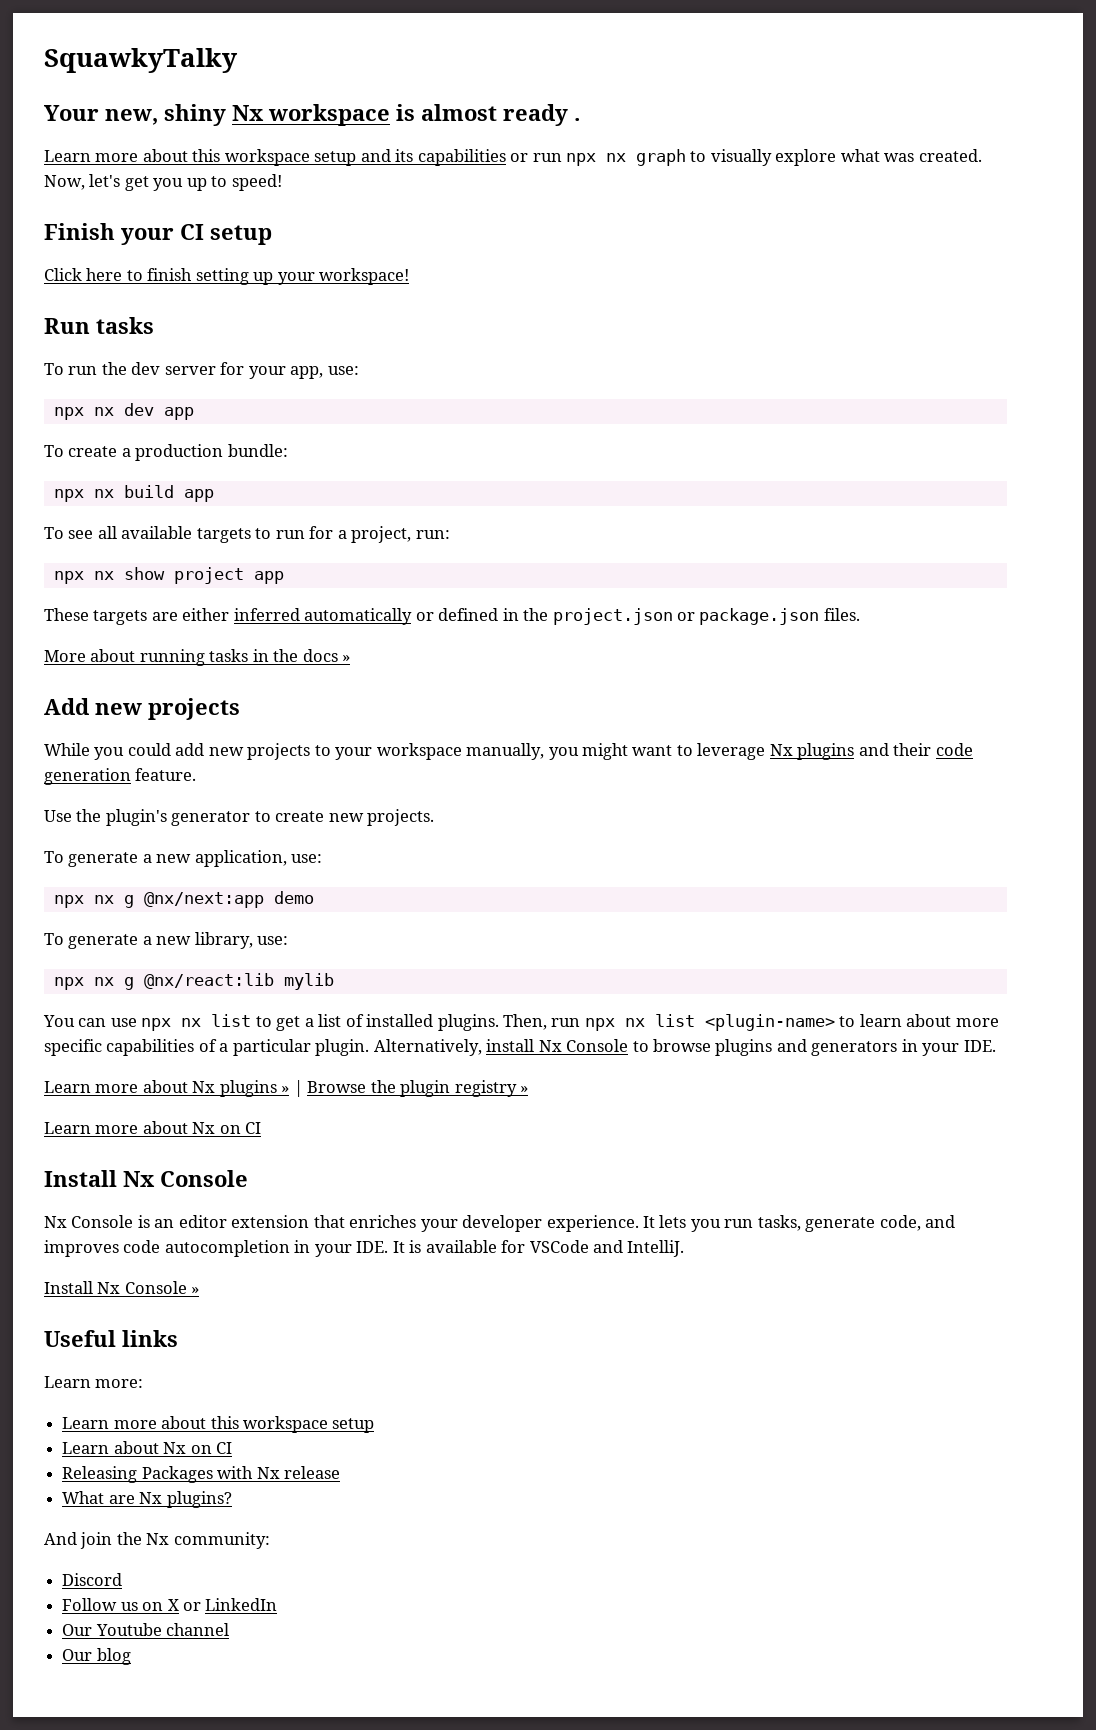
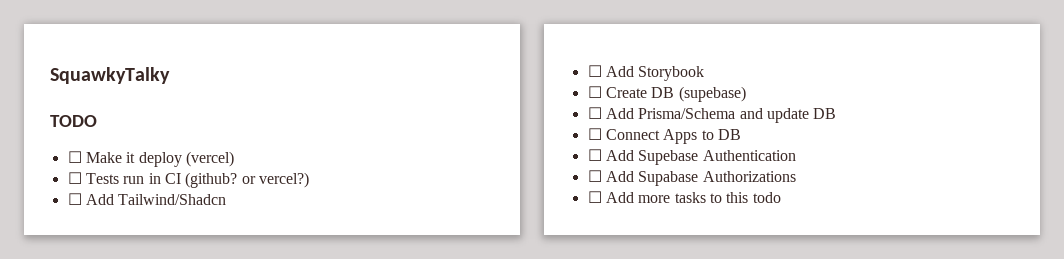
[44,104,580,126] [44,149,982,166] [44,174,282,191] [44,223,272,245] [44,268,410,285] [44,317,154,334] [44,362,359,379] [53,403,194,420] [44,444,288,461] [53,485,214,502] [44,526,450,543] [53,567,284,584] [44,608,860,625] [44,649,351,666] [44,698,240,720] [44,743,973,760] [44,768,197,785] [44,809,435,826] [44,850,323,867] [53,891,314,908] [44,932,289,949] [53,973,334,990] [43,1014,999,1031] [44,1039,996,1056] [44,1080,529,1097] [44,1121,262,1134] [44,1170,248,1187] [44,1215,956,1232] [44,1240,685,1257] [44,1281,200,1294] [44,1330,178,1347] [44,1376,144,1388] [62,1416,375,1433] [62,1441,232,1454] [62,1466,340,1483] [62,1491,232,1508] [44,1532,270,1549] [62,1573,123,1586] [62,1598,278,1611] [62,1623,230,1636] [62,1648,131,1665] Your new, shiny Nx workspace is almost ready . // Learn more about this workspace setup and its capabilities or run npx nx graph to visually explore what was created. Now, let's get you up to speed! // Finish your CI setup // Click here to finish setting up your workspace! // Run tasks // To run the dev server for your app, use: // npx nx dev app // To create a production bundle: // npx nx build app // To see all available targets to run for a project, run: // npx nx show project app // These targets are either inferred automatically or defined in the project.json or package.json files. // More about running tasks in the docs » // Add new projects // While you could add new projects to your workspace manually, you might want to leverage Nx plugins and their code generation feature. // Use the plugin's generator to create new projects. // To generate a new application, use: // npx nx g @nx/next:app demo // To generate a new library, use: // npx nx g @nx/react:lib mylib // You can use npx nx list to get a list of installed plugins. Then, run npx nx list <plugin-name> to learn about more specific capabilities of a particular plugin. Alternatively, install Nx Console to browse plugins and generators in your IDE. // Learn more about Nx plugins » | Browse the plugin registry » // Learn more about Nx on CI // Install Nx Console // Nx Console is an editor extension that enriches your developer experience. It lets you run tasks, generate code, and improves code autocompletion in your IDE. It is available for VSCode and IntelliJ. // Install Nx Console » // Useful links // Learn more: // Learn more about this workspace setup // Learn about Nx on CI // Releasing Packages with Nx release // What are Nx plugins? // And join the Nx community: // Discord // Follow us on X or LinkedIn // Our Youtube channel // Our blog -> [50,115,97,127] [67,151,234,167] [67,172,309,188] [67,193,227,205] [587,65,705,81] [587,86,746,102] [587,107,837,123] [587,128,741,144] [587,149,796,165] [587,170,796,186] [587,191,781,203] TODO // ☐ Make it deploy (vercel) // ☐ Tests run in CI (github? or vercel?) // ☐ Add Tailwind/Shadcn // ☐ Add Storybook // ☐ Create DB (supebase) // ☐ Add Prisma/Schema and update DB // ☐ Connect Apps to DB // ☐ Add Supebase Authentication // ☐ Add Supabase Authorizations // ☐ Add more tasks to this todo

